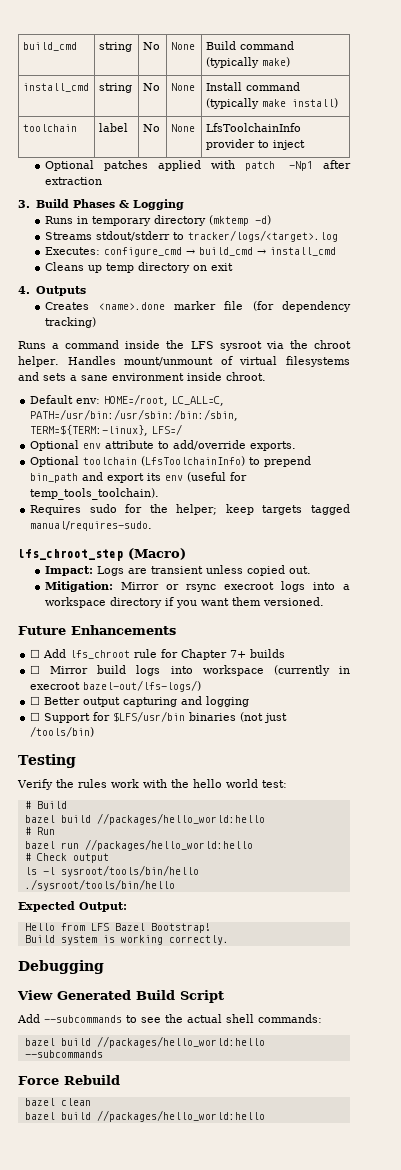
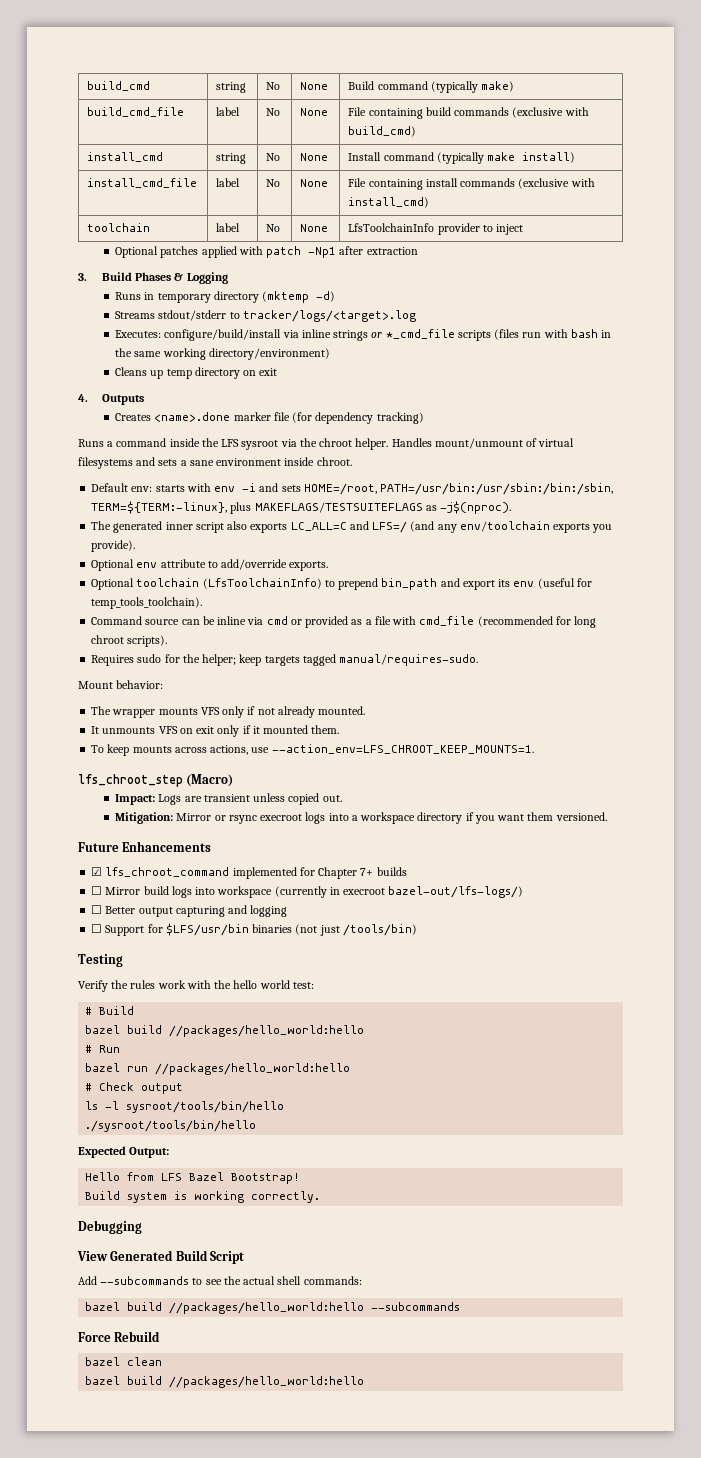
(290, 62) none -> [87,107,185,117] [216,107,241,116] [266,108,281,116] [300,108,329,116] [348,107,589,119] [348,126,417,137] // build_cmd_file | label | No | None | File containing build commands (exclusive with build_cmd)
(338, 103) none -> [87,178,198,188] [216,178,241,187] [266,179,281,187] [300,179,329,187] [348,178,595,190] [348,197,430,208] // install_cmd_file | label | No | None | File containing install commands (exclusive with install_cmd)
[104,247,337,257] configure_cmd → build_cmd → install_cmd -> [164,329,612,341] [115,348,330,360] configure/build/install via inline strings or *_cmd_file scripts (files run with bash in the same working directory/environment)
[104,394,225,406] [30,409,239,421] [30,424,183,436] HOME=/root, LC_ALL=C, PATH=/usr/bin:/usr/sbin:/bin:/sbin, TERM=${TERM:-linux}, LFS=/ -> [155,483,614,495] [91,501,512,514] [91,521,613,533] [91,540,136,552] starts with env -i and sets HOME=/root, PATH=/usr/bin:/usr/sbin:/bin:/sbin, TERM=${TERM:-linux}, plus MAKEFLAGS/TESTSUITEFLAGS as -j$(nproc). // The generated inner script also exports LC_ALL=C and LFS=/ (and any env/toolchain exports you provide).
(160, 494) none -> [91,616,597,628] [91,635,168,647] // Command source can be inline via cmd or provided as a file with cmd_file (recommended for long chroot scripts).
(153, 526) none -> [78,680,164,689] [91,706,366,718] [91,725,340,737] [91,744,534,756] // Mount behavior: // The wrapper mounts VFS only if not already mounted. // It unmounts VFS on exit only if it mounted them. // To keep mounts across actions, use --action_env=LFS_CHROOT_KEEP_MOUNTS=1.
[30,649,158,659] ☐ Add lfs_chroot rule -> [91,867,297,879] ☑ lfs_chroot_command implemented

